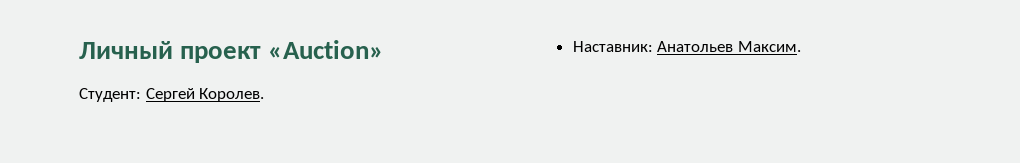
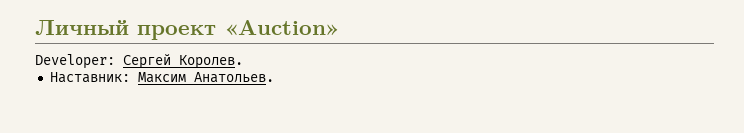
[79,88,141,102] Студент: -> [35,54,115,69] Developer:
[657,41,801,52] Анатольев Максим. -> [137,72,274,83] Максим Анатольев.

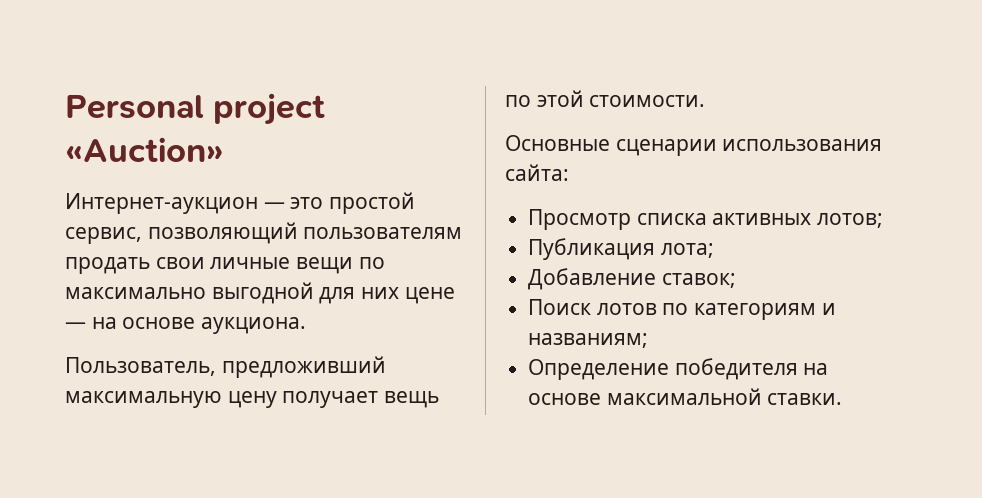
[35,20,216,40] Личный проект -> [65,93,326,125] Personal project
[35,54,243,69] [49,72,274,83] Developer: Сергей Королев. // Наставник: Максим Анатольев. -> [65,192,416,214] [65,222,463,244] [65,257,385,274] [65,282,455,304] [65,317,307,334] [65,356,386,378] [65,391,440,408] [505,90,706,107] [505,135,883,156] [505,164,569,181] [528,209,884,230] [528,238,714,260] [528,268,736,290] [528,299,836,320] [528,333,649,348] [528,358,829,380] [528,388,843,405] Интернет-аукцион — это простой сервис, позволяющий пользователям продать свои личные вещи по максимально выгодной для них цене — на основе аукциона. // Пользователь, предложивший максимальную цену получает вещь по этой стоимости. // Основные сценарии использования сайта: // Просмотр списка активных лотов; // Публикация лота; // Добавление ставок; // Поиск лотов по категориям и названиям; // Определение победителя на основе максимальной ставки.

